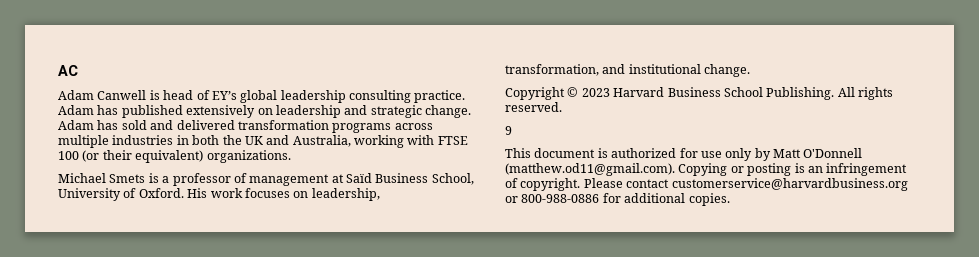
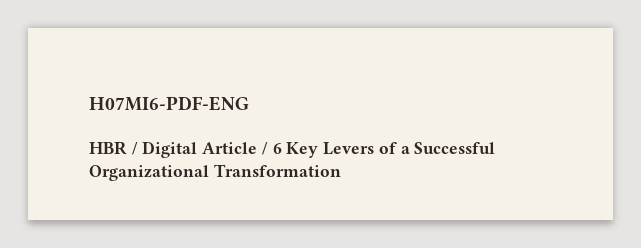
[58,65,78,76] [58,90,466,103] [58,105,471,118] [58,120,433,133] [58,135,468,148] [58,150,291,163] [58,173,474,186] [58,188,380,201] [505,64,751,77] [505,87,893,100] [505,102,562,112] [505,126,512,135] [505,148,863,161] [505,163,908,176] [505,178,908,191] [505,193,730,206] AC // Adam Canwell is head of EY’s global leadership consulting practice. Adam has published extensively on leadership and strategic change. Adam has sold and delivered transformation programs across multiple industries in both the UK and Australia, working with FTSE 100 (or their equivalent) organizations. // Michael Smets is a professor of management at Saïd Business School, University of Oxford. His work focuses on leadership, transformation, and institutional change. // Copyright © 2023 Harvard Business School Publishing. All rights reserved. // 9 // This document is authorized for use only by Matt O'Donnell (matthew.od11@gmail.com). Copying or posting is an infringement of copyright. Please contact customerservice@harvardbusiness.org or 800-988-0886 for additional copies. -> [89,96,249,111] [89,141,496,158] [89,164,341,181] H07MI6-PDF-ENG // HBR / Digital Article / 6 Key Levers of a Successful Organizational Transformation

